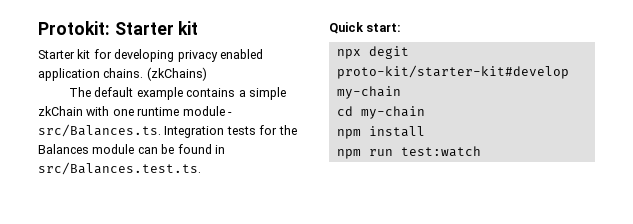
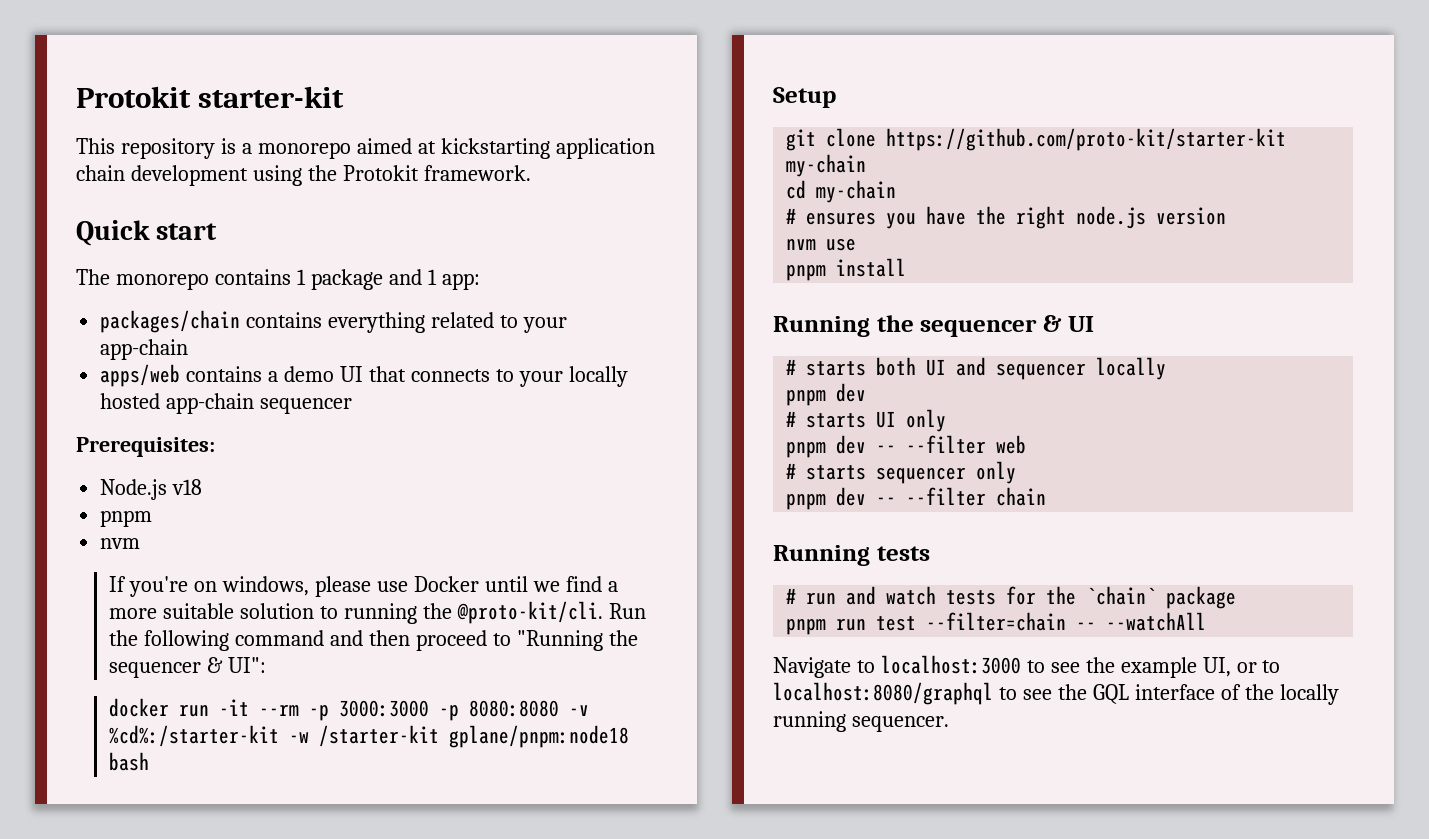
[38,21,199,35] [38,49,263,62] [38,67,207,81] [69,87,286,100] [38,106,232,116] [38,124,297,138] [38,144,225,154] [38,162,201,175] [329,22,402,34] [336,46,409,59] [336,65,569,79] [336,86,401,99] [336,106,425,119] [336,126,425,139] [336,146,481,159] Protokit: Starter kit // Starter kit for developing privacy enabled application chains. (zkChains) // The default example contains a simple zkChain with one runtime module - src/Balances.ts. Integration tests for the Balances module can be found in src/Balances.test.ts. // Quick start: // npx degit proto-kit/starter-kit#develop my-chain // cd my-chain // npm install // npm run test:watch -> [76,86,345,108] [76,138,655,159] [76,165,531,186] [76,220,218,246] [76,269,480,290] [100,310,567,333] [100,339,189,360] [100,364,628,387] [100,393,353,414] [76,437,215,457] [100,479,203,500] [100,510,153,527] [100,538,141,549] [109,576,618,597] [109,601,646,624] [109,630,638,651] [109,657,267,678] [109,698,590,721] [109,725,630,748] [109,752,150,771] [773,87,836,108] [786,128,1287,151] [786,154,867,177] [786,180,897,203] [786,206,1227,229] [786,238,857,251] [786,258,907,281] [773,315,1095,337] [786,357,1167,380] [786,383,867,406] [786,409,947,432] [786,435,1027,458] [786,461,1017,484] [786,487,1047,510] [773,545,930,566] [786,586,1237,609] [786,612,1207,635] [773,655,1281,678] [773,682,1339,705] [773,711,949,732] Protokit starter-kit // This repository is a monorepo aimed at kickstarting application chain development using the Protokit framework. // Quick start // The monorepo contains 1 package and 1 app: // packages/chain contains everything related to your app-chain // apps/web contains a demo UI that connects to your locally hosted app-chain sequencer // Prerequisites: // Node.js v18 // pnpm // nvm // If you're on windows, please use Docker until we find a more suitable solution to running the @proto-kit/cli. Run the following command and then proceed to "Running the sequencer & UI": // docker run -it --rm -p 3000:3000 -p 8080:8080 -v %cd%:/starter-kit -w /starter-kit gplane/pnpm:node18 bash // Setup // git clone https://github.com/proto-kit/starter-kit my-chain // cd my-chain // # ensures you have the right node.js version // nvm use // pnpm install // Running the sequencer & UI // # starts both UI and sequencer locally // pnpm dev // # starts UI only // pnpm dev -- --filter web // # starts sequencer only // pnpm dev -- --filter chain // Running tests // # run and watch tests for the `chain` package // pnpm run test --filter=chain -- --watchAll // Navigate to localhost:3000 to see the example UI, or to localhost:8080/graphql to see the GQL interface of the locally running sequencer.

